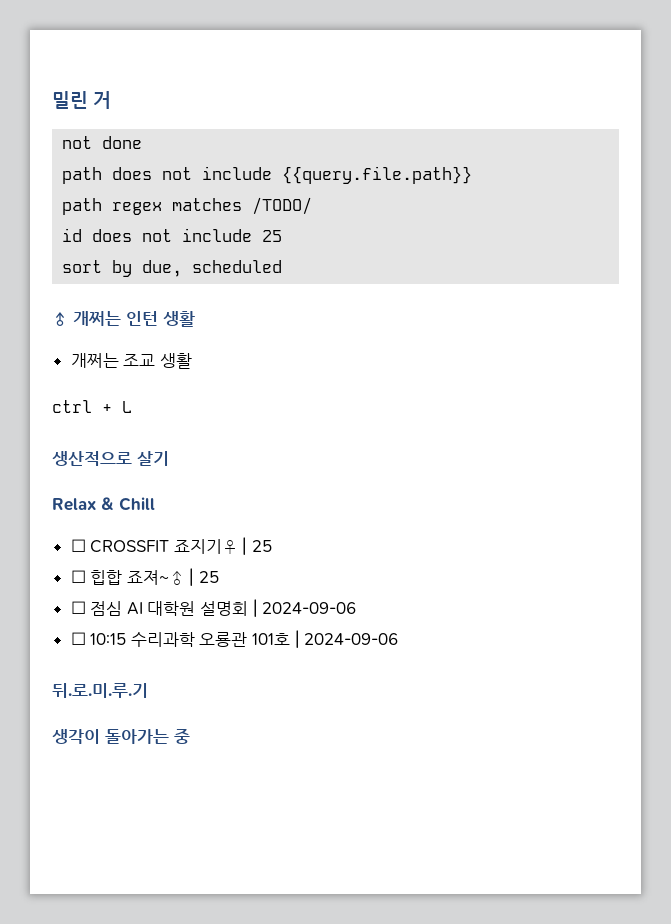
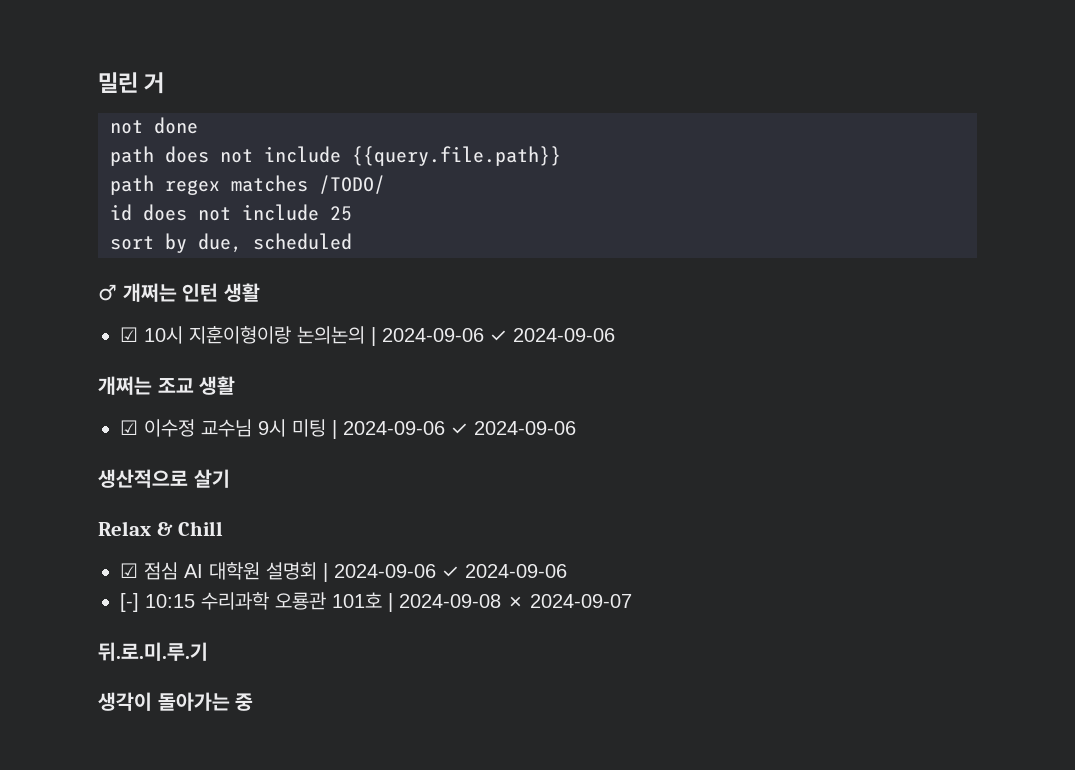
[70,353,192,369] [52,400,132,413] 개쩌는 조교 생활 // ctrl + L -> [120,326,615,346] [98,376,236,395] [120,419,576,439] ☑ 10시 지훈이형이랑 논의논의 | 2024-09-06 ✓ 2024-09-06 // 개쩌는 조교 생활 // ☑ 이수정 교수님 9시 미팅 | 2024-09-06 ✓ 2024-09-06
[70,537,273,555] [70,568,220,586] [70,601,86,614] ☐ CROSSFIT 죠지기♀ | 25 // ☐ 힙합 죠져~♂ | 25 // ☐ -> [120,563,138,578] ☑
[70,632,86,645] // ☐ -> [442,564,567,578] [120,593,139,612] ✓ 2024-09-06 // [-]
[304,633,399,645] 2024-09-06 -> [399,594,632,608] 2024-09-08 ✗ 2024-09-07

